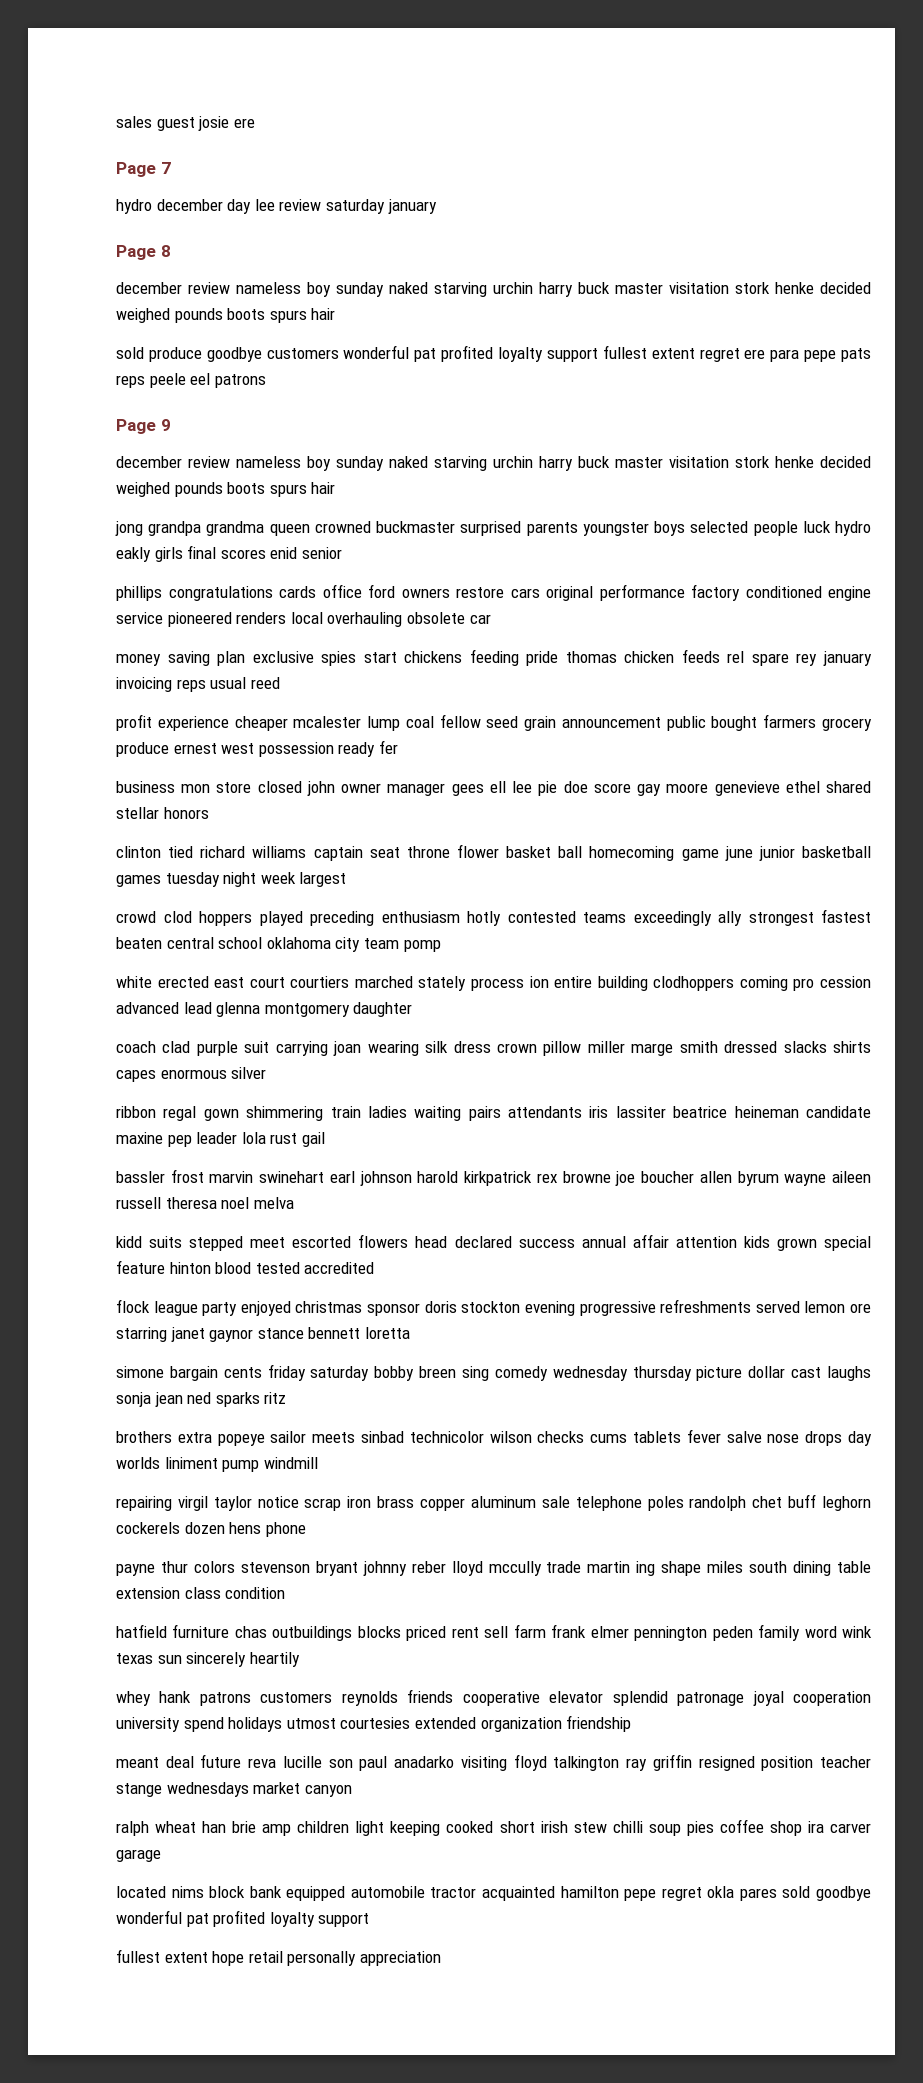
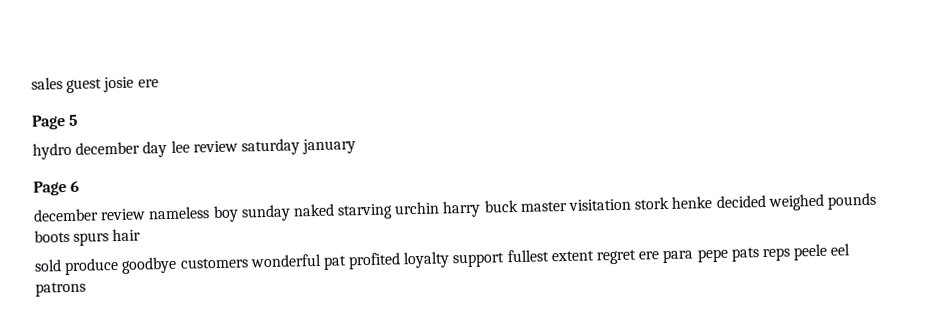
[160,162,171,174] 7 -> [68,114,79,126] 5
[160,245,171,257] 8 -> [70,180,81,192] 6
[116,419,171,434] [116,456,871,471] [116,482,336,497] [115,521,871,536] [116,545,342,562] [116,584,871,601] [116,612,491,627] [116,649,872,666] [116,677,280,692] [116,714,872,731] [116,740,398,757] [116,781,872,796] [116,807,209,819] [116,844,871,861] [116,872,347,887] [116,909,871,926] [116,937,441,952] [116,976,871,991] [116,1002,413,1017] [116,1041,871,1056] [116,1067,267,1082] [116,1106,871,1121] [116,1132,325,1147] [116,1169,872,1186] [116,1197,294,1209] [116,1234,871,1251] [116,1260,375,1274] [116,1299,871,1316] [116,1327,410,1342] [116,1364,871,1381] [116,1392,287,1407] [116,1429,872,1446] [116,1457,318,1472] [116,1494,872,1511] [116,1522,306,1537] [116,1561,871,1576] [116,1587,286,1599] [116,1624,872,1641] [116,1652,300,1667] [116,1689,871,1706] [116,1715,632,1732] [116,1754,872,1771] [116,1782,352,1797] [116,1819,871,1836] [116,1849,161,1862] [116,1886,871,1901] [116,1910,370,1927] [116,1949,441,1966] // Page 9 // december review nameless boy sunday naked starving urchin harry buck master visitation stork henke decided weighed pounds boots spurs hair // jong grandpa grandma queen crowned buckmaster surprised parents youngster boys selected people luck hydro eakly girls final scores enid senior // phillips congratulations cards office ford owners restore cars original performance factory conditioned engine service pioneered renders local overhauling obsolete car // money saving plan exclusive spies start chickens feeding pride thomas chicken feeds rel spare rey january invoicing reps usual reed // profit experience cheaper mcalester lump coal fellow seed grain announcement public bought farmers grocery produce ernest west possession ready fer // business mon store closed john owner manager gees ell lee pie doe score gay moore genevieve ethel shared stellar honors // clinton tied richard williams captain seat throne flower basket ball homecoming game june junior basketball games tuesday night week largest // crowd clod hoppers played preceding enthusiasm hotly contested teams exceedingly ally strongest fastest beaten central school oklahoma city team pomp // white erected east court courtiers marched stately process ion entire building clodhoppers coming pro cession advanced lead glenna montgomery daughter // coach clad purple suit carrying joan wearing silk dress crown pillow miller marge smith dressed slacks shirts capes enormous silver // ribbon regal gown shimmering train ladies waiting pairs attendants iris lassiter beatrice heineman candidate maxine pep leader lola rust gail // bassler frost marvin swinehart earl johnson harold kirkpatrick rex browne joe boucher allen byrum wayne aileen russell theresa noel melva // kidd suits stepped meet escorted flowers head declared success annual affair attention kids grown special feature hinton blood tested accredited // flock league party enjoyed christmas sponsor doris stockton evening progressive refreshments served lemon ore starring janet gaynor stance bennett loretta // simone bargain cents friday saturday bobby breen sing comedy wednesday thursday picture dollar cast laughs sonja jean ned sparks ritz // brothers extra popeye sailor meets sinbad technicolor wilson checks cums tablets fever salve nose drops day worlds liniment pump windmill // repairing virgil taylor notice scrap iron brass copper aluminum sale telephone poles randolph chet buff leghorn cockerels dozen hens phone // payne thur colors stevenson bryant johnny reber lloyd mccully trade martin ing shape miles south dining table extension class condition // hatfield furniture chas outbuildings blocks priced rent sell farm frank elmer pennington peden family word wink texas sun sincerely heartily // whey hank patrons customers reynolds friends cooperative elevator splendid patronage joyal cooperation university spend holidays utmost courtesies extended organization friendship // meant deal future reva lucille son paul anadarko visiting floyd talkington ray griffin resigned position teacher stange wednesdays market canyon // ralph wheat han brie amp children light keeping cooked short irish stew chilli soup pies coffee shop ira carver garage // located nims block bank equipped automobile tractor acquainted hamilton pepe regret okla pares sold goodbye wonderful pat profited loyalty support // fullest extent hope retail personally appreciation -> (86, 289) none

